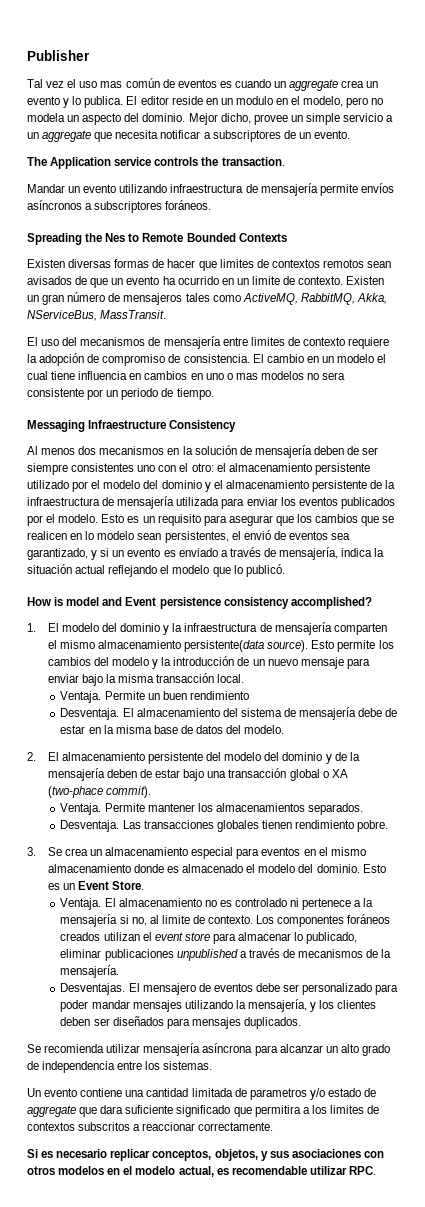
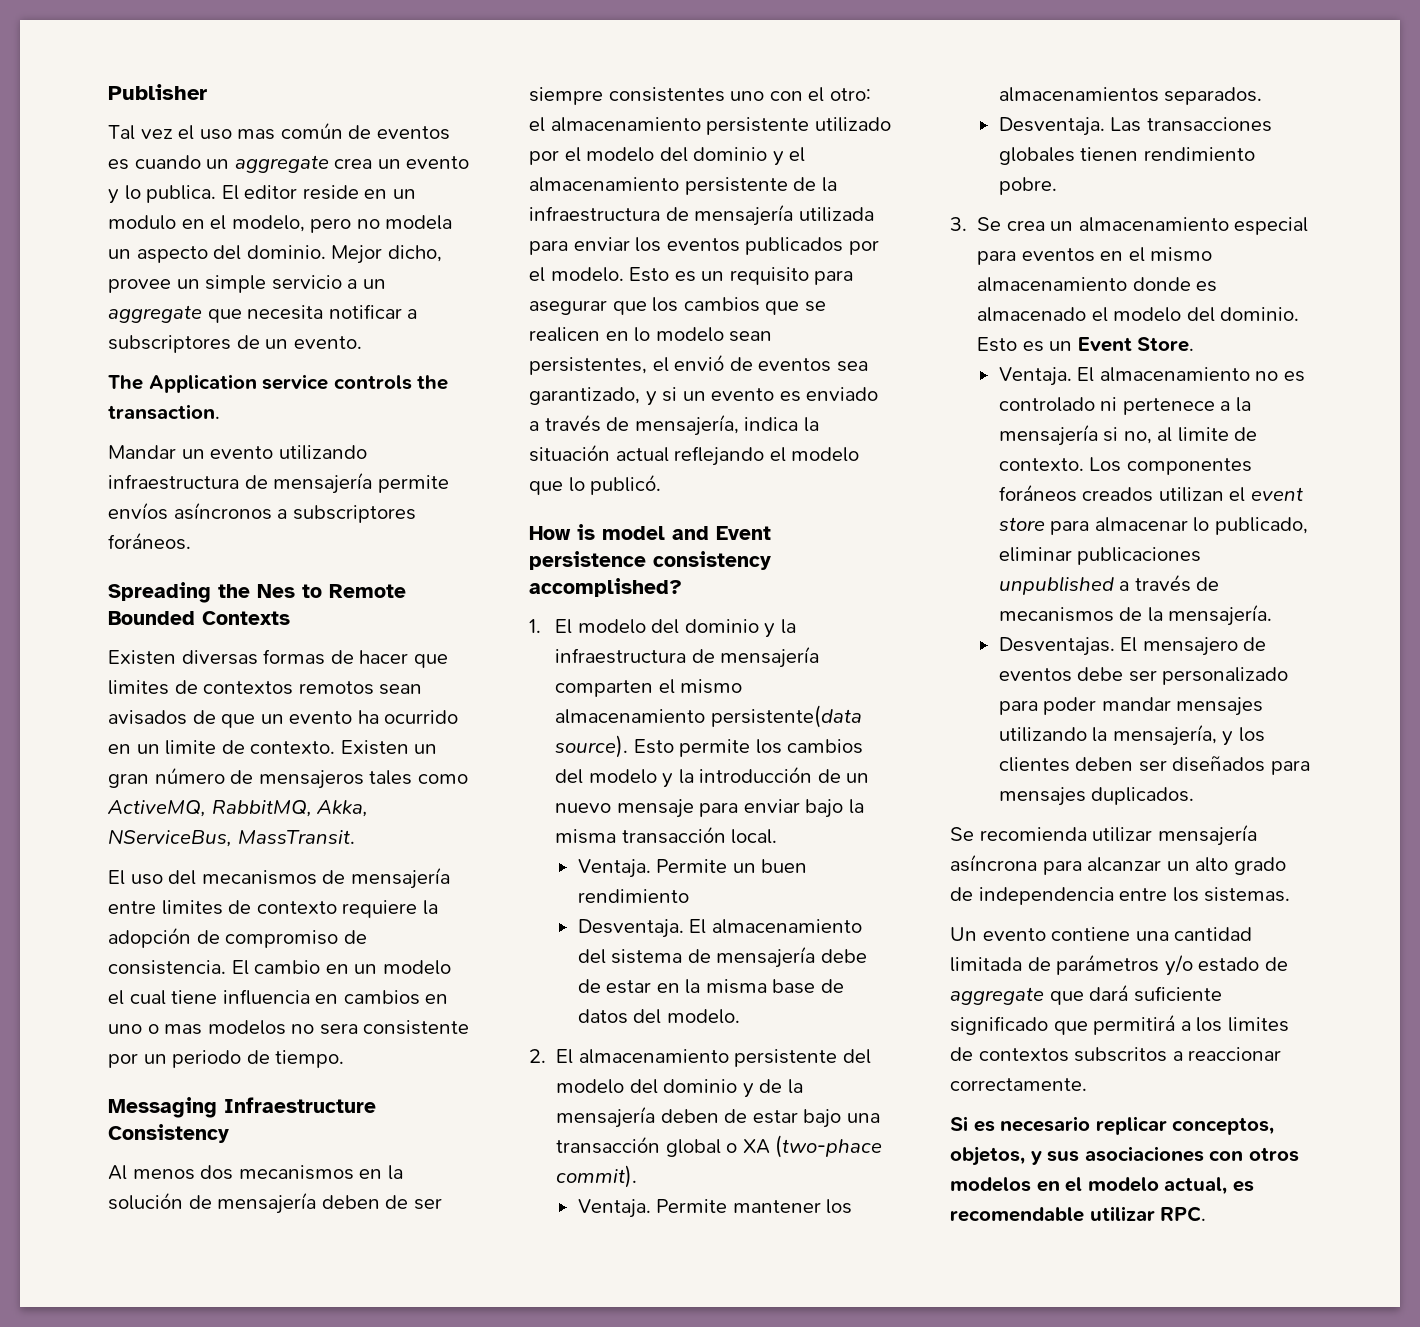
[249,1088,307,1100] parametros -> [1056,954,1160,975] parámetros
[100,1105,124,1114] dara -> [1089,984,1129,1001] dará
[254,1105,301,1117] permitira -> [1093,1014,1176,1035] permitirá

